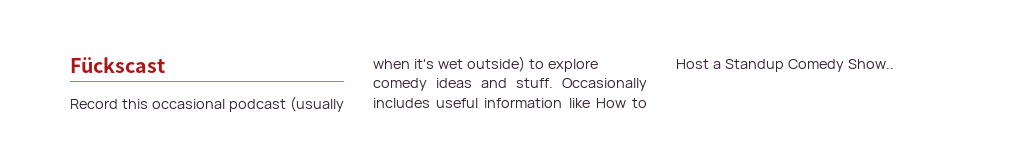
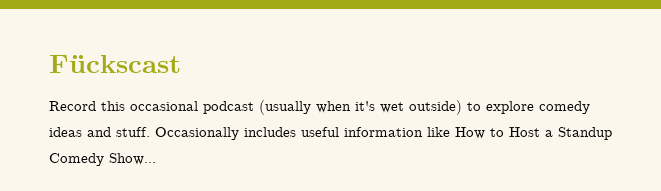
[847,59,894,69] Show.. -> [109,153,156,165] Show...

